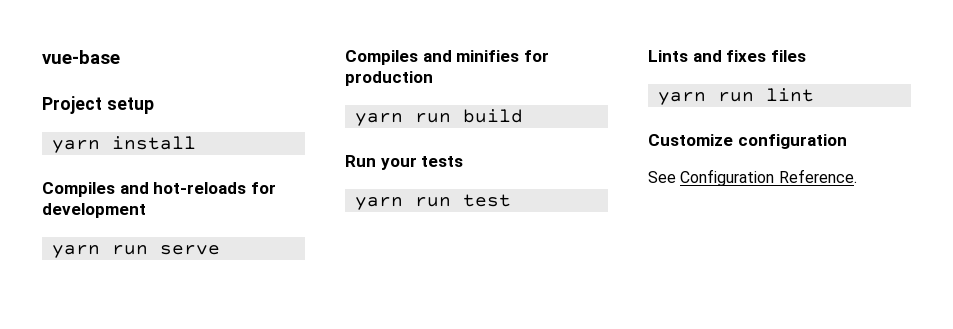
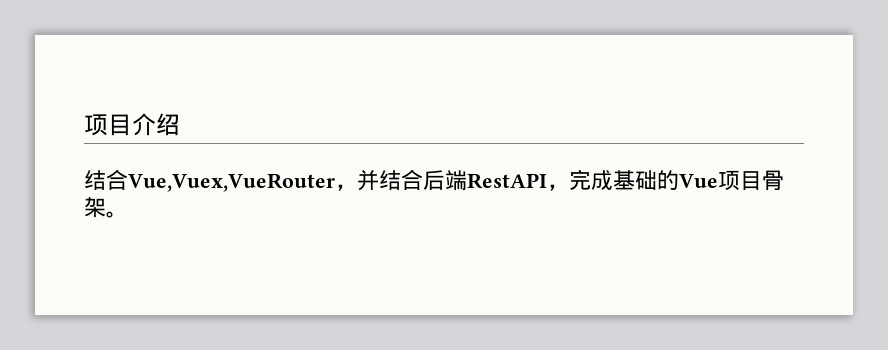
[42,50,120,64] [42,96,154,114] [51,136,196,153] [42,182,276,197] [42,203,146,218] [51,245,220,258] [345,50,549,65] [345,71,433,86] [354,109,523,126] [345,155,464,170] [354,194,511,210] [648,50,806,62] [657,88,814,105] [648,134,847,149] [648,169,857,186] vue-base // Project setup // yarn install // Compiles and hot-reloads for development // yarn run serve // Compiles and minifies for production // yarn run build // Run your tests // yarn run test // Lints and fixes files // yarn run lint // Customize configuration // See Configuration Reference. -> [84,113,180,136] [84,169,784,192] [84,197,128,218] 项目介绍 // 结合Vue,Vuex,VueRouter，并结合后端RestAPI，完成基础的Vue项目骨架。

